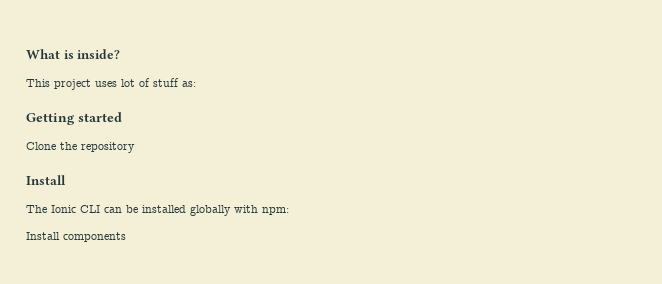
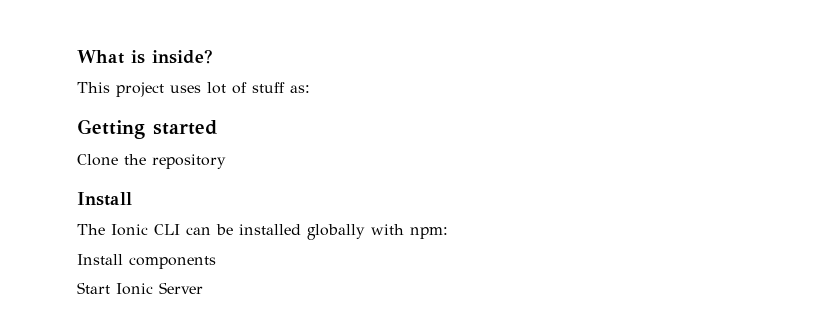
(126, 237) none -> [77,282,203,295] // Start Ionic Server

